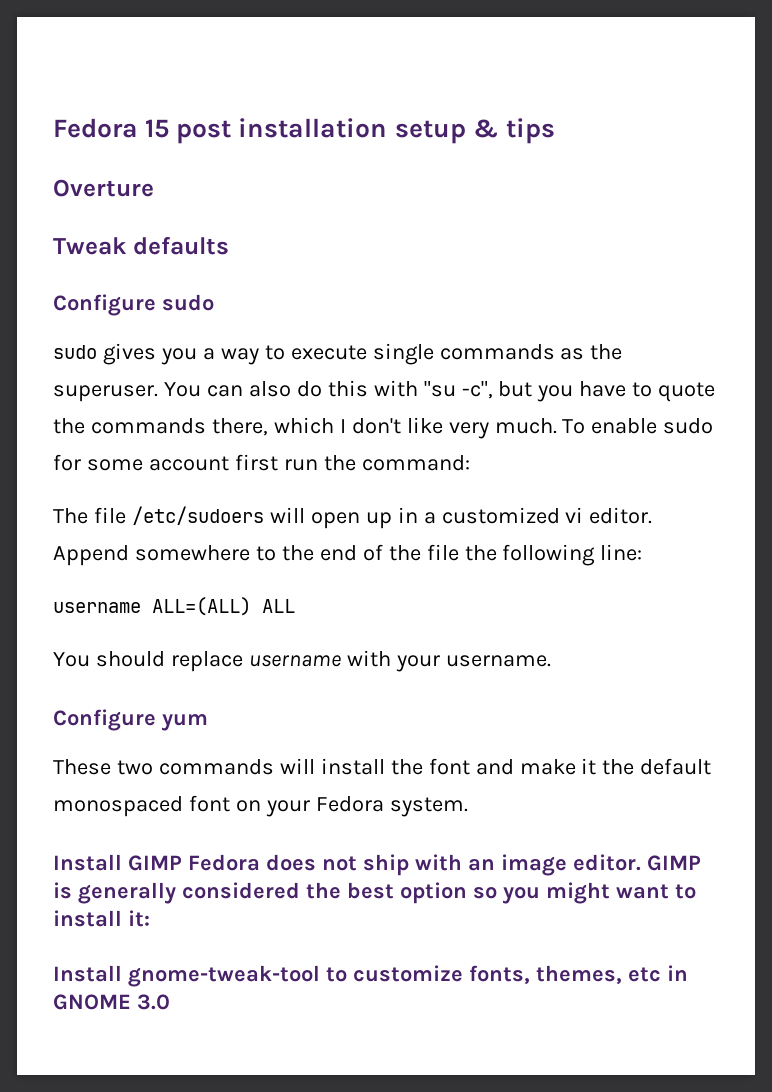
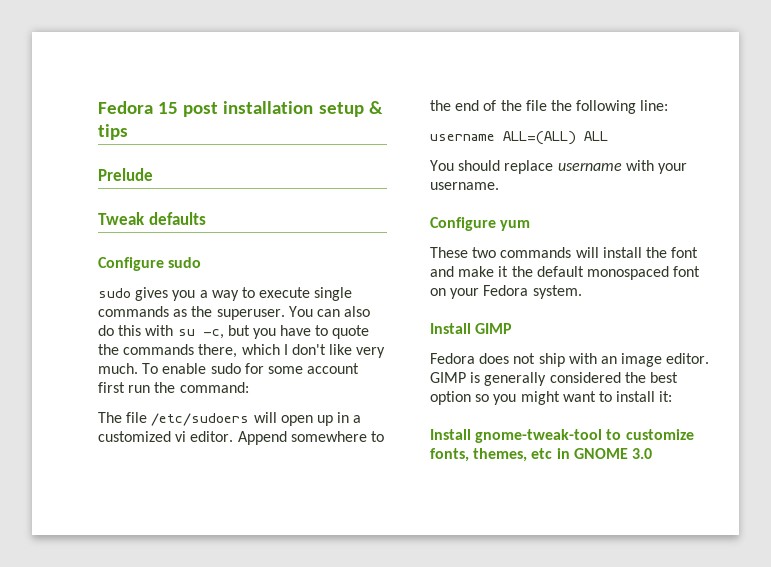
[53,179,154,197] Overture -> [98,168,153,181] Prelude
[423,381,493,399] "su -c", -> [177,329,224,339] su -c,
(182, 863) none -> (513, 328) //

